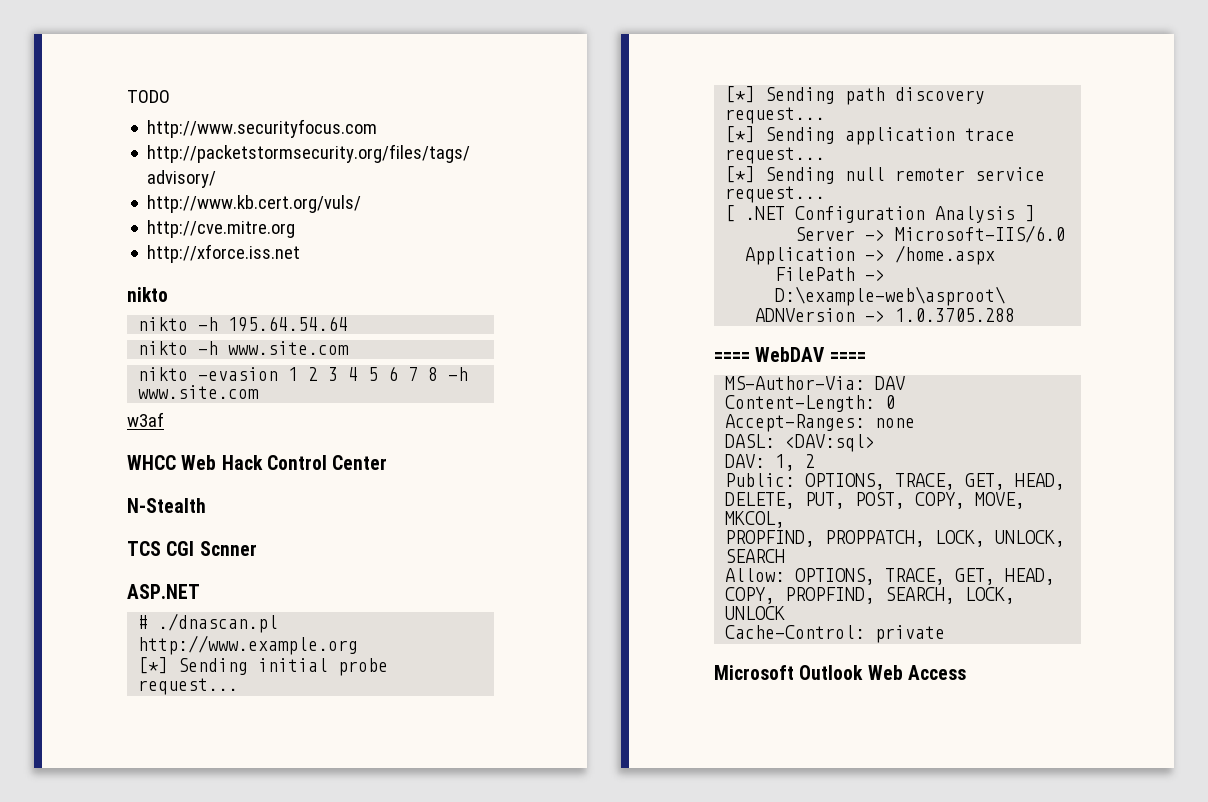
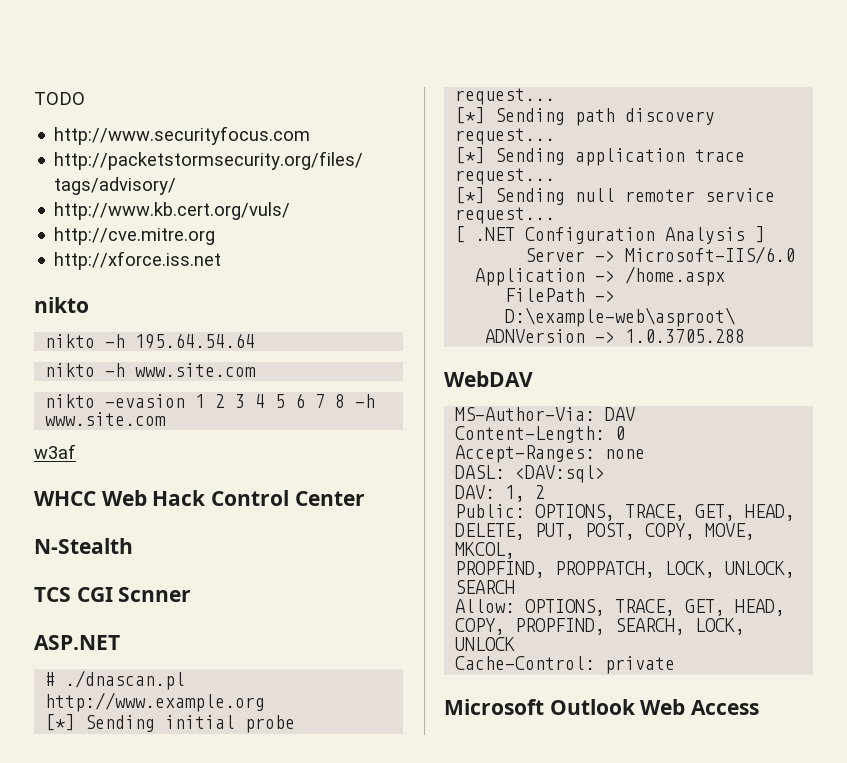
[714,352,750,362] ==== -> (746, 336) none
[829,352,866,362] ==== -> (533, 379) none

